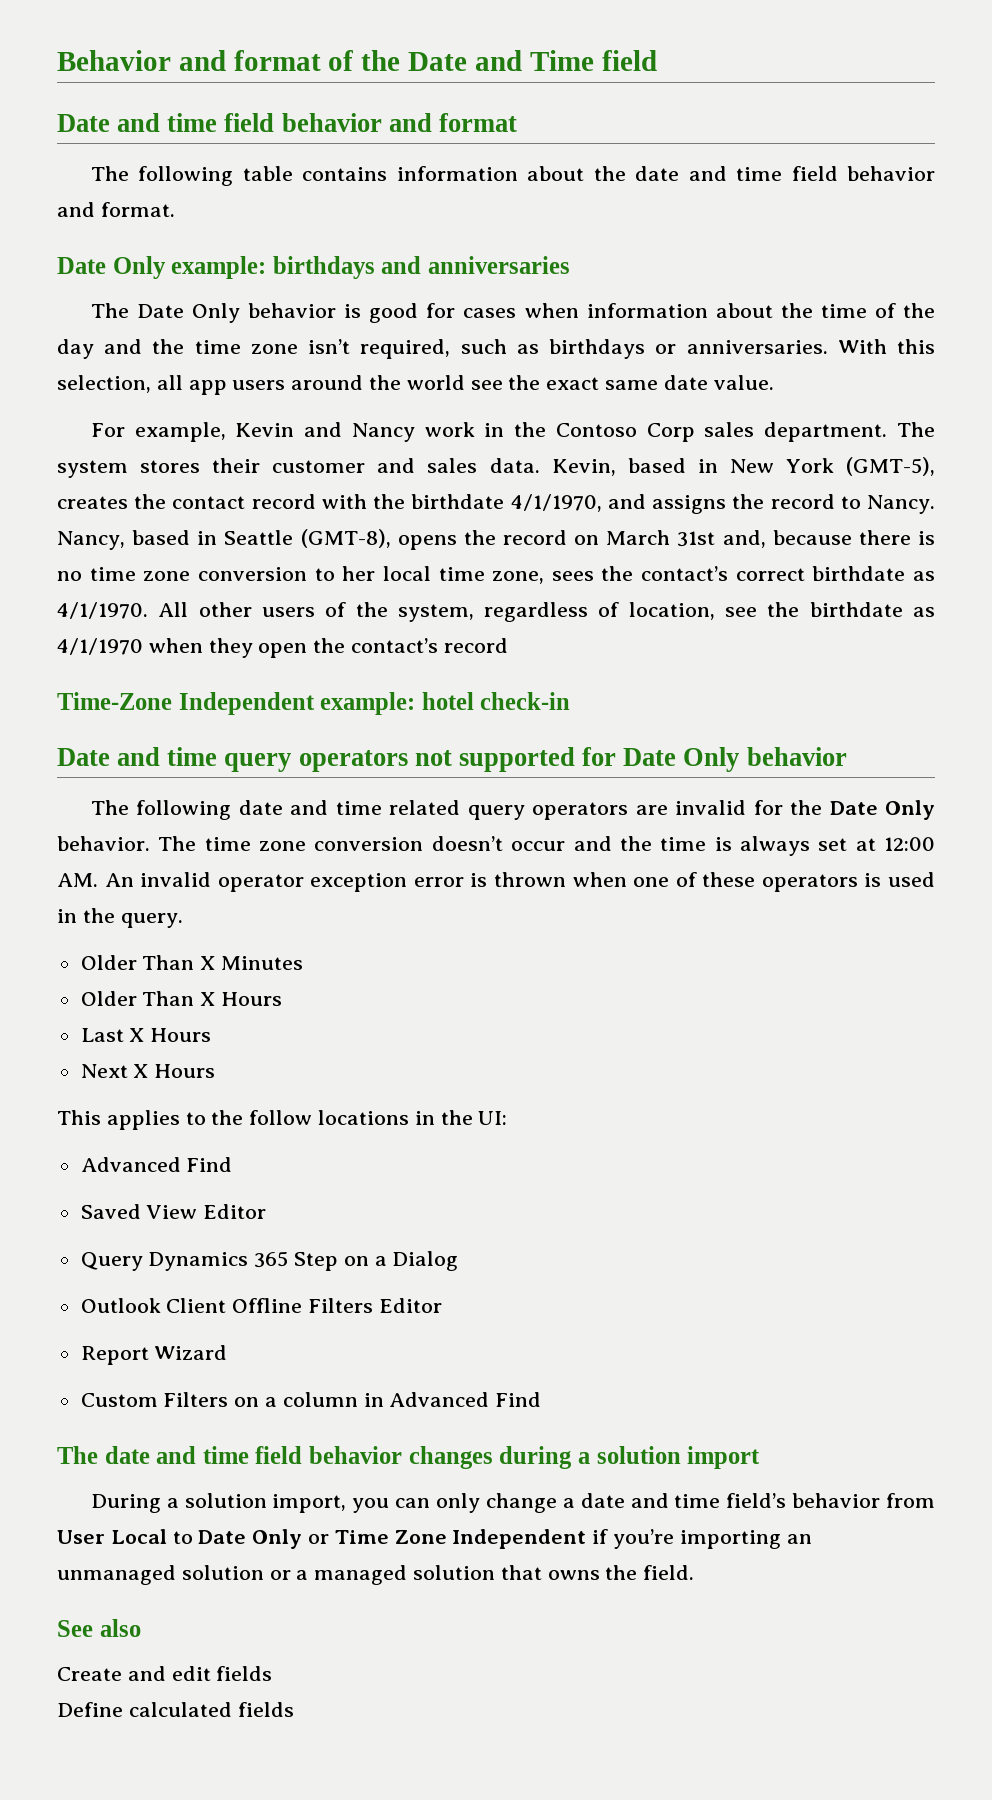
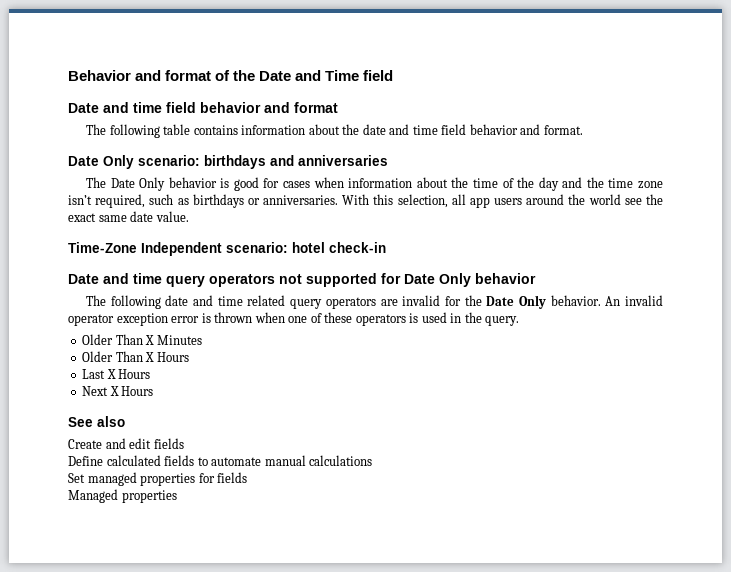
[171,256,267,279] example: -> [138,155,200,166] scenario:
[90,422,935,442] [57,457,936,478] [57,494,936,514] [57,529,935,550] [57,566,935,584] [57,602,935,622] [57,638,508,658] // For example, Kevin and Nancy work in the Contoso Corp sales department. The system stores their customer and sales data. Kevin, based in New York (GMT-5), creates the contact record with the birthdate 4/1/1970, and assigns the record to Nancy. Nancy, based in Seattle (GMT-8), opens the record on March 31st and, because there is no time zone conversion to her local time zone, sees the contact’s correct birthdate as 4/1/1970. All other users of the system, regardless of location, see the birthdate as 4/1/1970 when they open the contact’s record -> (189, 216) none
[320,692,416,715] example: -> [226,242,288,253] scenario:
[158,836,936,856] [57,873,98,887] The time zone conversion doesn’t occur and the time is always set at 12:00 AM. -> (601, 300) none
[57,1110,508,1130] [80,1157,233,1172] [80,1204,267,1219] [80,1251,459,1271] [80,1298,442,1313] [80,1345,228,1365] [80,1392,542,1407] [57,1446,761,1469] [90,1493,936,1513] [57,1529,812,1549] [57,1565,695,1585] // This applies to the follow locations in the UI: // Advanced Find // Saved View Editor // Query Dynamics 365 Step on a Dialog // Outlook Client Offline Filters Editor // Report Wizard // Custom Filters on a column in Advanced Find // The date and time field behavior changes during a solution import // During a solution import, you can only change a date and time field’s behavior from User Local to Date Only or Time Zone Independent if you’re importing an unmanaged solution or a managed solution that owns the field. -> (154, 391) none
(294, 1709) none -> [197,455,373,466] [68,472,248,486] [68,489,177,503] to automate manual calculations // Set managed properties for fields // Managed properties

